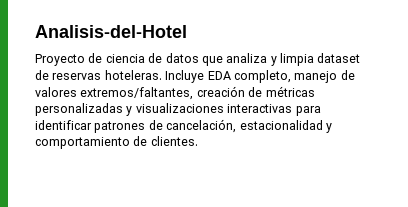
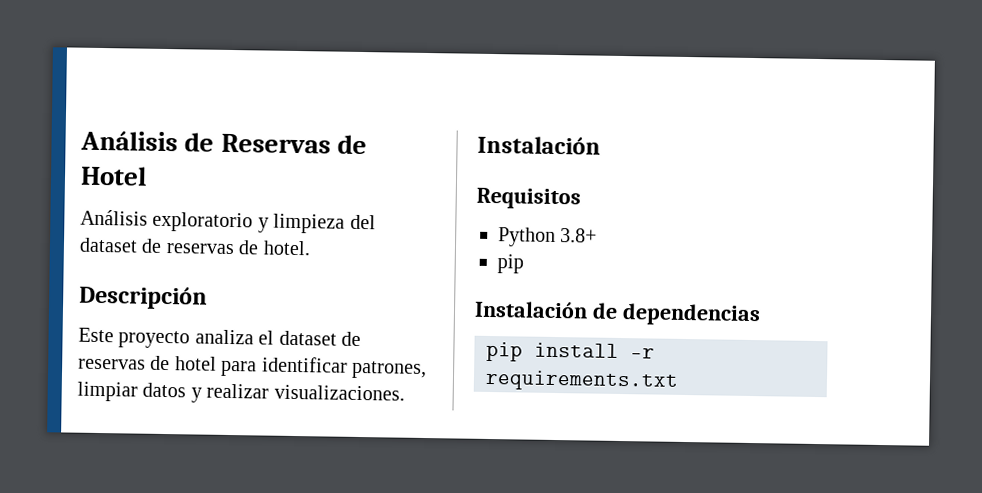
[35,25,187,38] [35,53,361,66] [35,70,355,83] [35,86,315,100] [35,103,321,116] [35,119,332,133] [35,136,198,149] Analisis-del-Hotel // Proyecto de ciencia de datos que analiza y limpia dataset de reservas hoteleras. Incluye EDA completo, manejo de valores extremos/faltantes, creación de métricas personalizadas y visualizaciones interactivas para identificar patrones de cancelación, estacionalidad y comportamiento de clientes. -> [80,130,367,155] [80,165,147,186] [80,209,376,234] [79,237,311,256] [79,285,208,310] [78,327,361,349] [78,355,427,380] [77,381,405,403] [477,135,601,155] [476,187,581,210] [498,227,598,247] [497,254,524,274] [474,300,761,327] [486,341,655,362] [485,369,679,392] Análisis de Reservas de Hotel // Análisis exploratorio y limpieza del dataset de reservas de hotel. // Descripción // Este proyecto analiza el dataset de reservas de hotel para identificar patrones, limpiar datos y realizar visualizaciones. // Instalación // Requisitos // Python 3.8+ // pip // Instalación de dependencias // pip install -r requirements.txt

